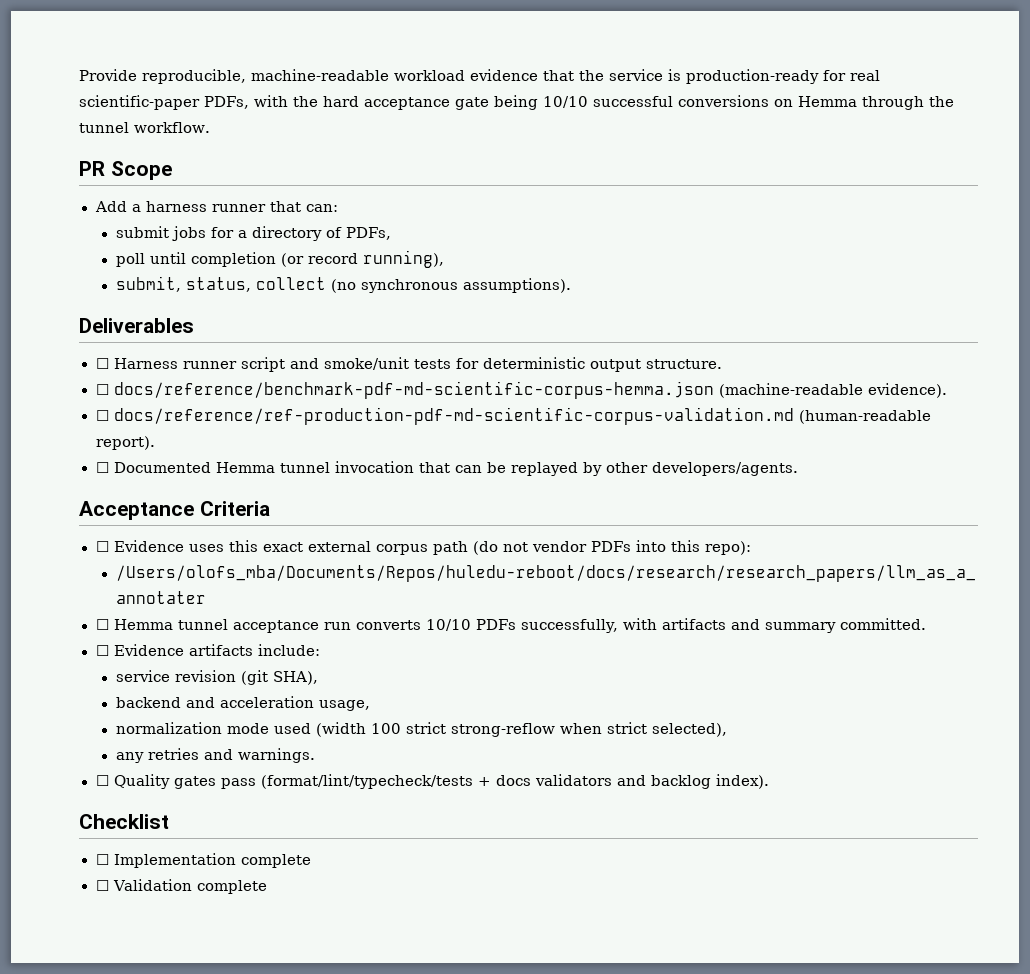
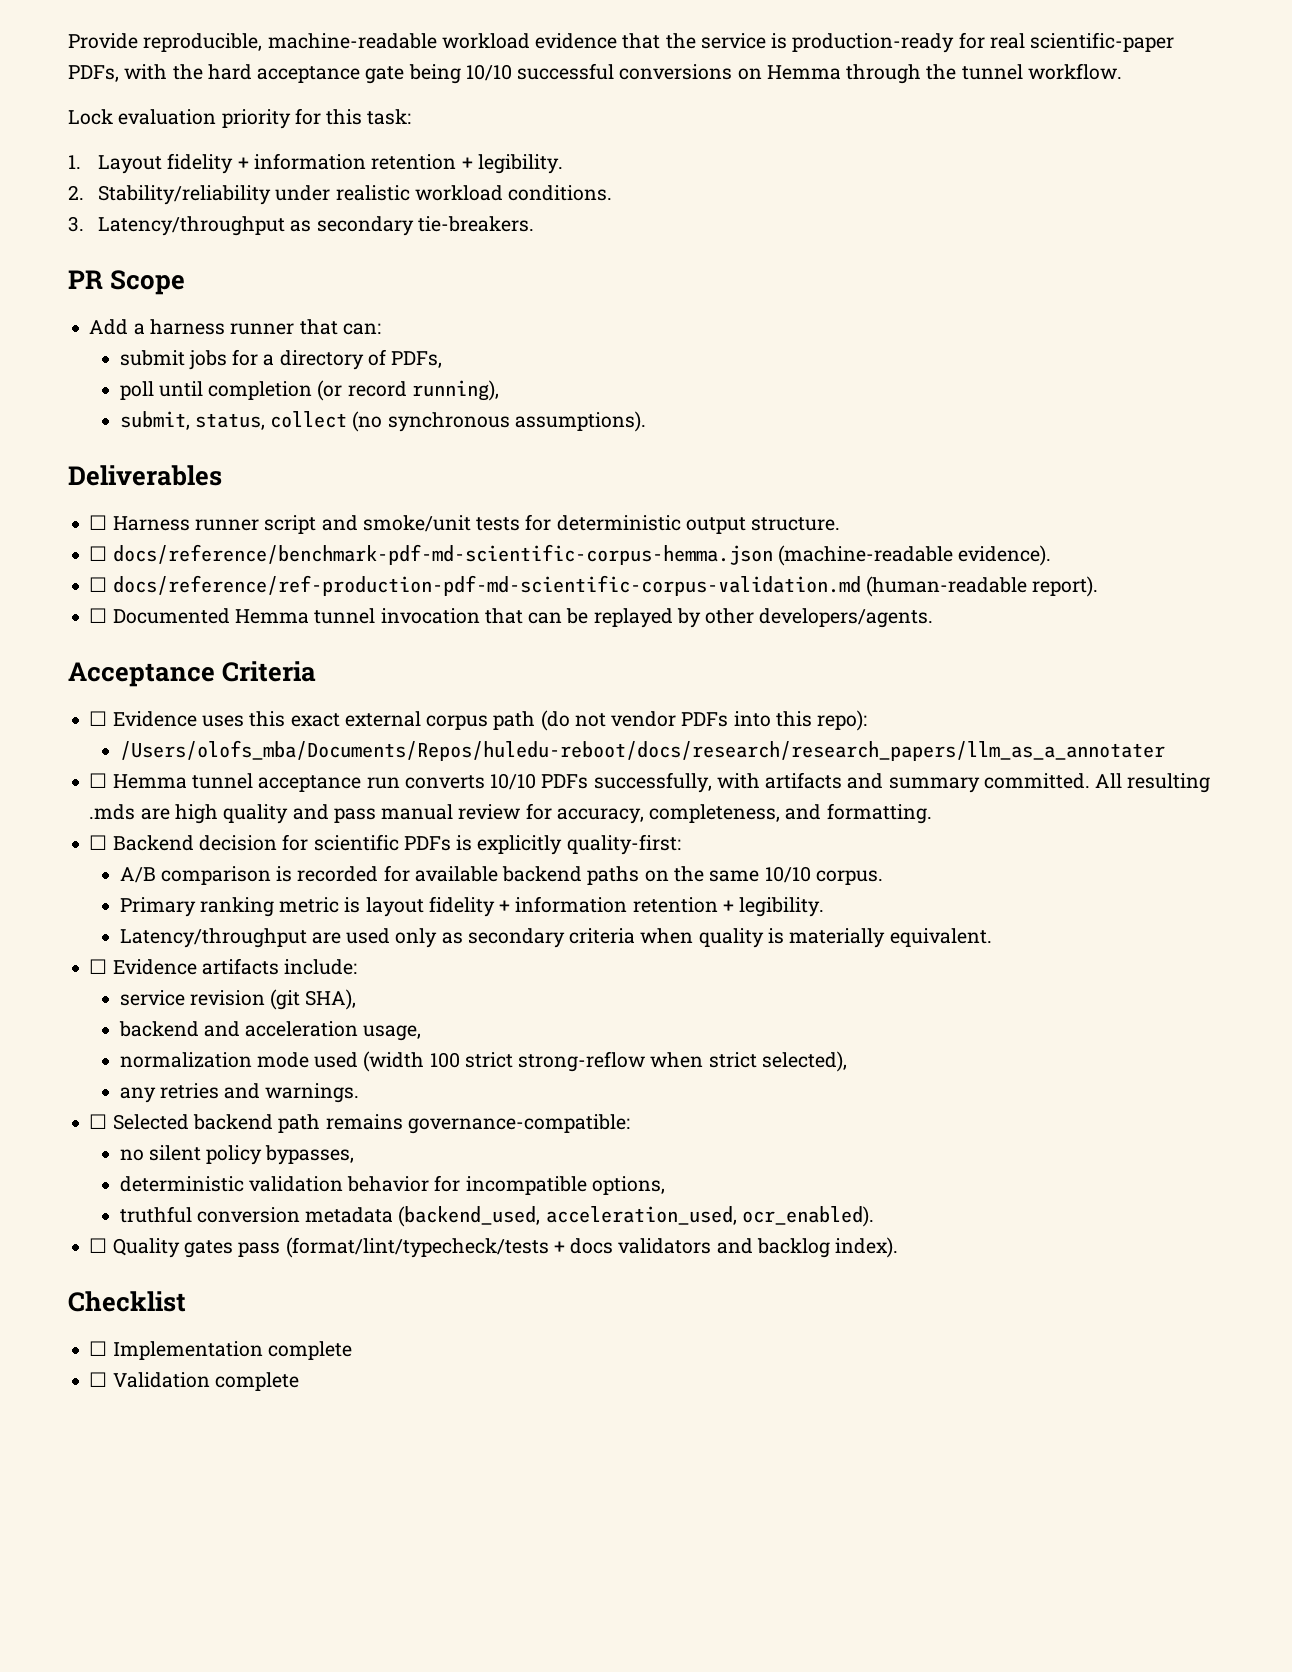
(210, 127) none -> [68,108,412,129] [68,153,563,174] [68,185,613,205] [68,216,534,236] // Lock evaluation priority for this task: // 1. Layout fidelity + information retention + legibility. // 2. Stability/reliability under realistic workload conditions. // 3. Latency/throughput as secondary tie-breakers.
(927, 624) none -> [1095,773,1211,793] [89,803,932,824] [89,834,681,855] [119,865,883,885] [119,896,825,917] [119,928,992,948] All resulting .mds are high quality and pass manual review for accuracy, completeness, and formatting. // ☐ Backend decision for scientific PDFs is explicitly quality-first: // A/B comparison is recorded for available backend paths on the same 10/10 corpus. // Primary ranking metric is layout fidelity + information retention + legibility. // Latency/throughput are used only as secondary criteria when quality is materially equivalent.
(315, 755) none -> [89,1114,630,1134] [119,1145,355,1165] [119,1175,665,1195] [119,1206,874,1227] // ☐ Selected backend path remains governance-compatible: // no silent policy bypasses, // deterministic validation behavior for incompatible options, // truthful conversion metadata (backend_used, acceleration_used, ocr_enabled).

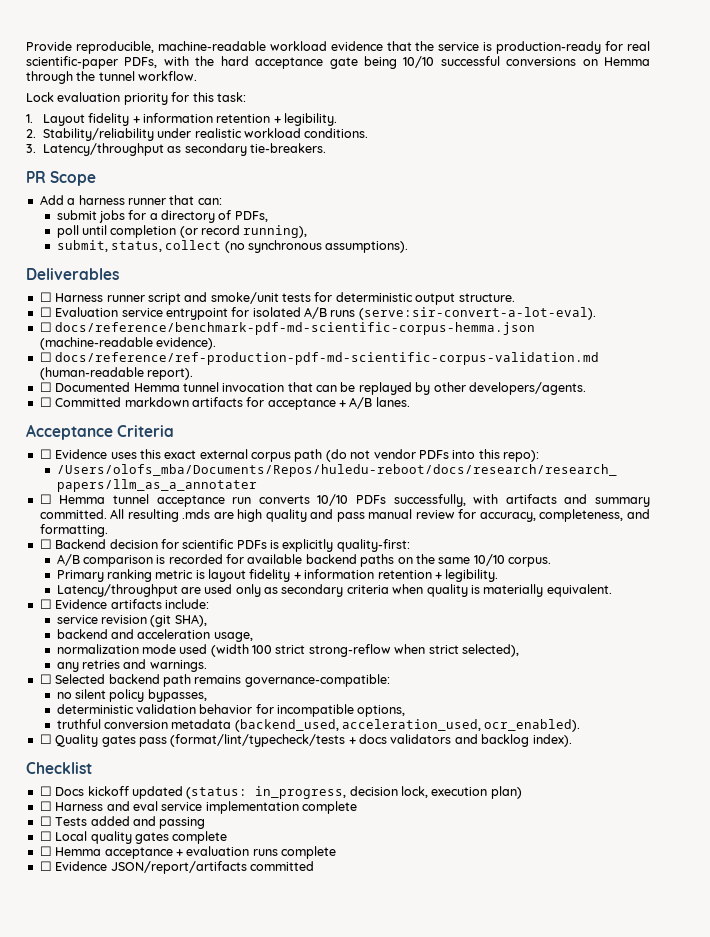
(841, 524) none -> [39,307,596,320] // ☐ Evaluation service entrypoint for isolated A/B runs (serve:sir-convert-a-lot-eval).
(934, 618) none -> [39,397,410,410] // ☐ Committed markdown artifacts for acceptance + A/B lanes.
[112,1341,352,1360] [89,1372,299,1391] Implementation complete // ☐ Validation complete -> [55,786,522,799] [39,801,357,814] [39,816,206,829] [39,831,228,844] [39,846,336,859] [39,861,314,874] Docs kickoff updated (status: in_progress, decision lock, execution plan) // ☐ Harness and eval service implementation complete // ☐ Tests added and passing // ☐ Local quality gates complete // ☐ Hemma acceptance + evaluation runs complete // ☐ Evidence JSON/report/artifacts committed

